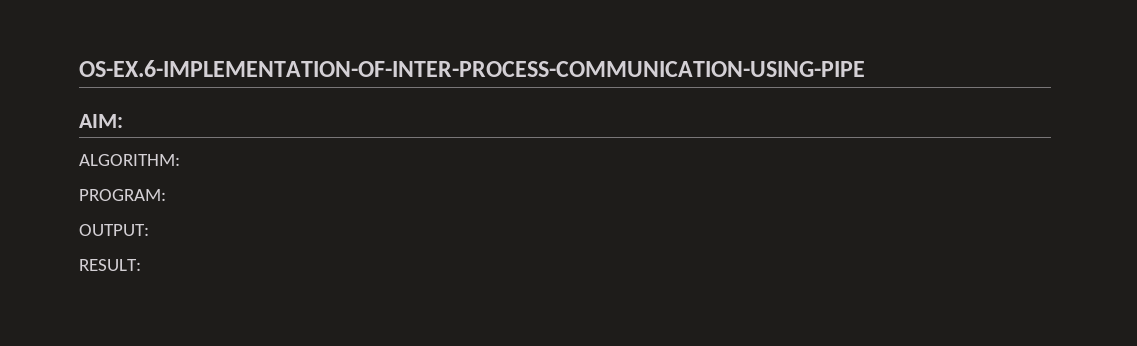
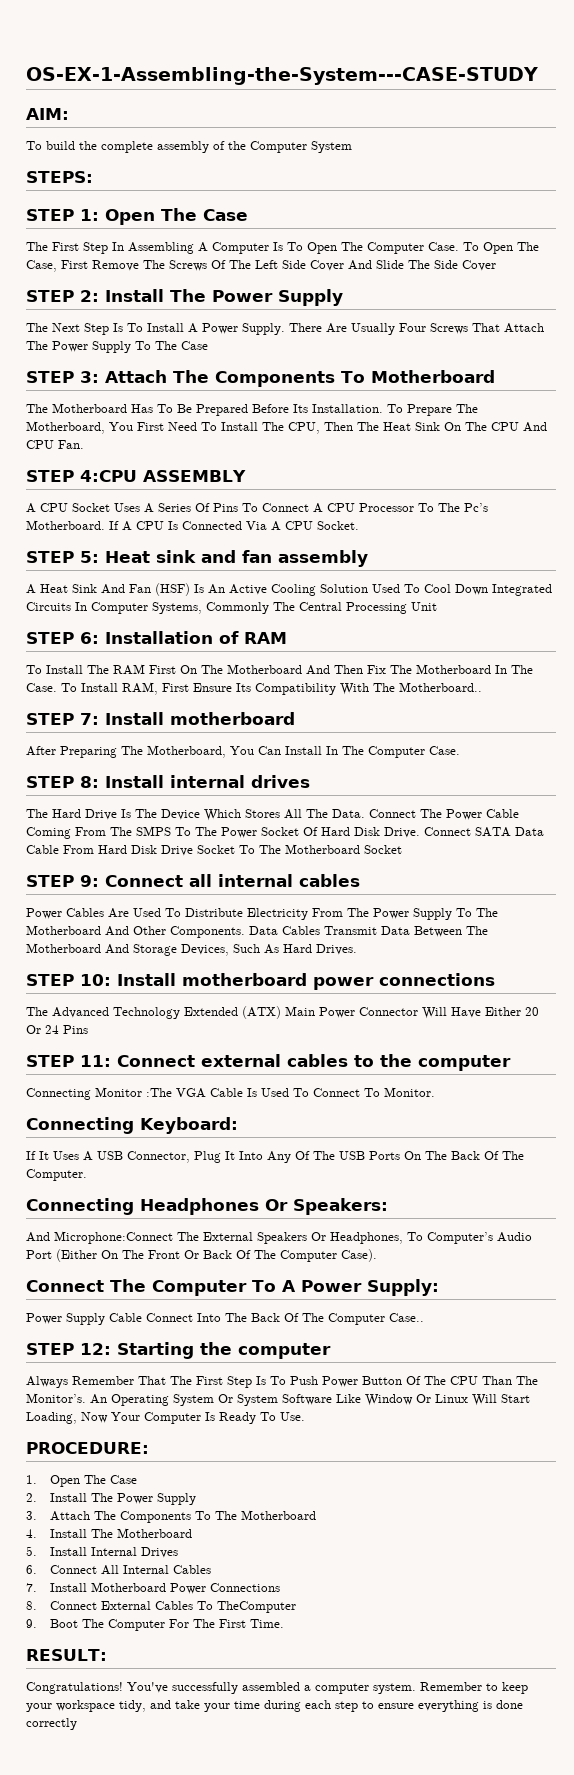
[79,60,865,77] OS-EX.6-IMPLEMENTATION-OF-INTER-PROCESS-COMMUNICATION-USING-PIPE -> [26,67,538,85] OS-EX-1-Assembling-the-System---CASE-STUDY
[79,154,180,166] [79,189,166,201] [79,224,149,236] [79,259,141,271] ALGORITHM: // PROGRAM: // OUTPUT: // RESULT: -> [26,141,352,153] [26,171,93,183] [26,208,248,225] [26,242,539,254] [26,260,496,272] [26,289,343,306] [26,323,544,335] [26,341,208,353] [26,370,495,387] [26,403,478,416] [26,421,547,434] [26,440,84,449] [26,470,246,482] [26,503,488,513] [26,520,359,531] [26,550,368,567] [26,583,552,596] [26,602,437,614] [26,631,287,644] [26,664,533,675] [26,682,482,695] [26,712,295,725] [26,745,460,758] [26,775,310,788] [26,809,519,821] [26,826,544,839] [26,844,402,856] [26,874,360,887] [26,908,498,920] [26,925,488,938] [26,943,357,956] [26,973,495,990] [26,1006,539,1019] [26,1025,88,1034] [26,1054,511,1071] [26,1087,435,1100] [26,1117,238,1134] [26,1151,524,1163] [26,1169,87,1181] [26,1198,388,1215] [26,1231,532,1244] [26,1249,377,1262] [26,1279,439,1296] [26,1313,424,1325] [26,1342,331,1359] [26,1376,538,1388] [26,1393,530,1406] [26,1412,305,1424] [26,1442,149,1454] [26,1475,137,1487] [26,1493,196,1505] [26,1510,316,1523] [26,1528,192,1538] [26,1546,178,1558] [26,1565,211,1575] [26,1582,280,1594] [26,1601,296,1613] [26,1619,284,1631] [26,1649,107,1661] [26,1682,528,1694] [26,1700,523,1712] [26,1718,77,1730] To build the complete assembly of the Computer System // STEPS: // STEP 1: Open The Case // The First Step In Assembling A Computer Is To Open The Computer Case. To Open The Case, First Remove The Screws Of The Left Side Cover And Slide The Side Cover // STEP 2: Install The Power Supply // The Next Step Is To Install A Power Supply. There Are Usually Four Screws That Attach The Power Supply To The Case // STEP 3: Attach The Components To Motherboard // The Motherboard Has To Be Prepared Before Its Installation. To Prepare The Motherboard, You First Need To Install The CPU, Then The Heat Sink On The CPU And CPU Fan. // STEP 4:CPU ASSEMBLY // A CPU Socket Uses A Series Of Pins To Connect A CPU Processor To The Pc’s Motherboard. If A CPU Is Connected Via A CPU Socket. // STEP 5: Heat sink and fan assembly // A Heat Sink And Fan (HSF) Is An Active Cooling Solution Used To Cool Down Integrated Circuits In Computer Systems, Commonly The Central Processing Unit // STEP 6: Installation of RAM // To Install The RAM First On The Motherboard And Then Fix The Motherboard In The Case. To Install RAM, First Ensure Its Compatibility With The Motherboard.. // STEP 7: Install motherboard // After Preparing The Motherboard, You Can Install In The Computer Case. // STEP 8: Install internal drives // The Hard Drive Is The Device Which Stores All The Data. Connect The Power Cable Coming From The SMPS To The Power Socket Of Hard Disk Drive. Connect SATA Data Cable From Hard Disk Drive Socket To The Motherboard Socket // STEP 9: Connect all internal cables // Power Cables Are Used To Distribute Electricity From The Power Supply To The Motherboard And Other Components. Data Cables Transmit Data Between The Motherboard And Storage Devices, Such As Hard Drives. // STEP 10: Install motherboard power connections // The Advanced Technology Extended (ATX) Main Power Connector Will Have Either 20 Or 24 Pins // STEP 11: Connect external cables to the computer // Connecting Monitor :The VGA Cable Is Used To Connect To Monitor. // Connecting Keyboard: // If It Uses A USB Connector, Plug It Into Any Of The USB Ports On The Back Of The Computer. // Connecting Headphones Or Speakers: // And Microphone:Connect The External Speakers Or Headphones, To Computer’s Audio Port (Either On The Front Or Back Of The Computer Case). // Connect The Computer To A Power Supply: // Power Supply Cable Connect Into The Back Of The Computer Case.. // STEP 12: Starting the computer // Always Remember That The First Step Is To Push Power Button Of The CPU Than The Monitor’s. An Operating System Or System Software Like Window Or Linux Will Start Loading, Now Your Computer Is Ready To Use. // PROCEDURE: // 1. Open The Case // 2. Install The Power Supply // 3. Attach The Components To The Motherboard // 4. Install The Motherboard // 5. Install Internal Drives // 6. Connect All Internal Cables // 7. Install Motherboard Power Connections // 8. Connect External Cables To TheComputer // 9. Boot The Computer For The First Time. // RESULT: // Congratulations! You've successfully assembled a computer system. Remember to keep your workspace tidy, and take your time during each step to ensure everything is done correctly

